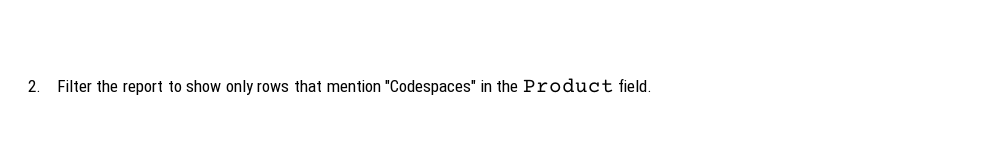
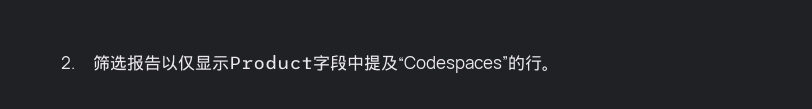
[56,78,653,95] Filter the report to show only rows that mention "Codespaces" in the Product field. -> [92,55,559,73] 筛选报告以仅显示Product字段中提及“Codespaces”的行。

